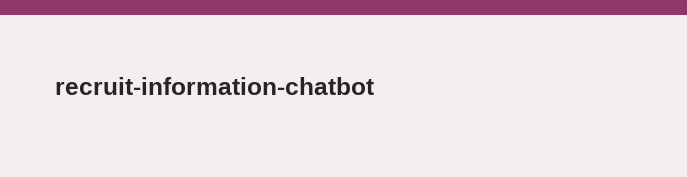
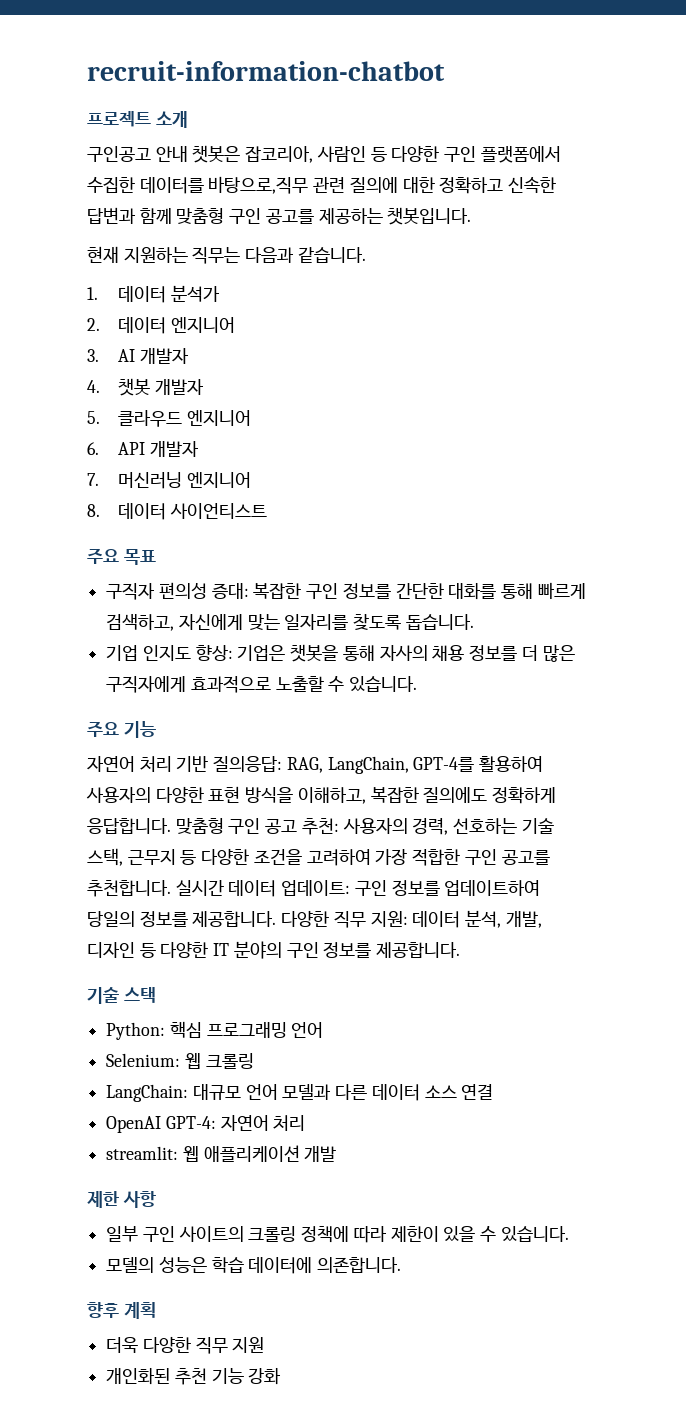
(374, 86) none -> [87,111,188,128] [87,145,561,163] [87,176,557,194] [87,207,472,225] [87,246,366,264] [87,285,221,303] [87,317,236,334] [87,348,190,364] [87,378,205,396] [87,410,252,427] [87,441,200,457] [87,472,252,489] [87,503,268,520] [87,548,156,565] [106,582,586,600] [106,614,474,631] [106,644,575,662] [106,676,418,693] [87,721,156,738] [87,756,544,774] [86,786,557,804] [87,818,554,835] [87,848,550,866] [87,880,541,897] [87,910,542,928] [87,941,461,959] [87,987,156,1004] [106,1021,324,1040] [106,1053,254,1069] [106,1084,494,1102] [106,1115,306,1133] [106,1145,337,1162] [87,1191,156,1208] [106,1226,569,1243] [106,1257,402,1274] [87,1302,156,1319] [106,1336,265,1354] [106,1367,282,1385] // 프로젝트 소개 // 구인공고 안내 챗봇은 잡코리아, 사람인 등 다양한 구인 플랫폼에서 수집한 데이터를 바탕으로,직무 관련 질의에 대한 정확하고 신속한 답변과 함께 맞춤형 구인 공고를 제공하는 챗봇입니다. // 현재 지원하는 직무는 다음과 같습니다. // 1. 데이터 분석가 // 2. 데이터 엔지니어 // 3. AI 개발자 // 4. 챗봇 개발자 // 5. 클라우드 엔지니어 // 6. API 개발자 // 7. 머신러닝 엔지니어 // 8. 데이터 사이언티스트 // 주요 목표 // 구직자 편의성 증대: 복잡한 구인 정보를 간단한 대화를 통해 빠르게 검색하고, 자신에게 맞는 일자리를 찾도록 돕습니다. // 기업 인지도 향상: 기업은 챗봇을 통해 자사의 채용 정보를 더 많은 구직자에게 효과적으로 노출할 수 있습니다. // 주요 기능 // 자연어 처리 기반 질의응답: RAG, LangChain, GPT-4를 활용하여 사용자의 다양한 표현 방식을 이해하고, 복잡한 질의에도 정확하게 응답합니다. 맞춤형 구인 공고 추천: 사용자의 경력, 선호하는 기술 스택, 근무지 등 다양한 조건을 고려하여 가장 적합한 구인 공고를 추천합니다. 실시간 데이터 업데이트: 구인 정보를 업데이트하여 당일의 정보를 제공합니다. 다양한 직무 지원: 데이터 분석, 개발, 디자인 등 다양한 IT 분야의 구인 정보를 제공합니다. // 기술 스택 // Python: 핵심 프로그래밍 언어 // Selenium: 웹 크롤링 // LangChain: 대규모 언어 모델과 다른 데이터 소스 연결 // OpenAI GPT-4: 자연어 처리 // streamlit: 웹 애플리케이션 개발 // 제한 사항 // 일부 구인 사이트의 크롤링 정책에 따라 제한이 있을 수 있습니다. // 모델의 성능은 학습 데이터에 의존합니다. // 향후 계획 // 더욱 다양한 직무 지원 // 개인화된 추천 기능 강화

